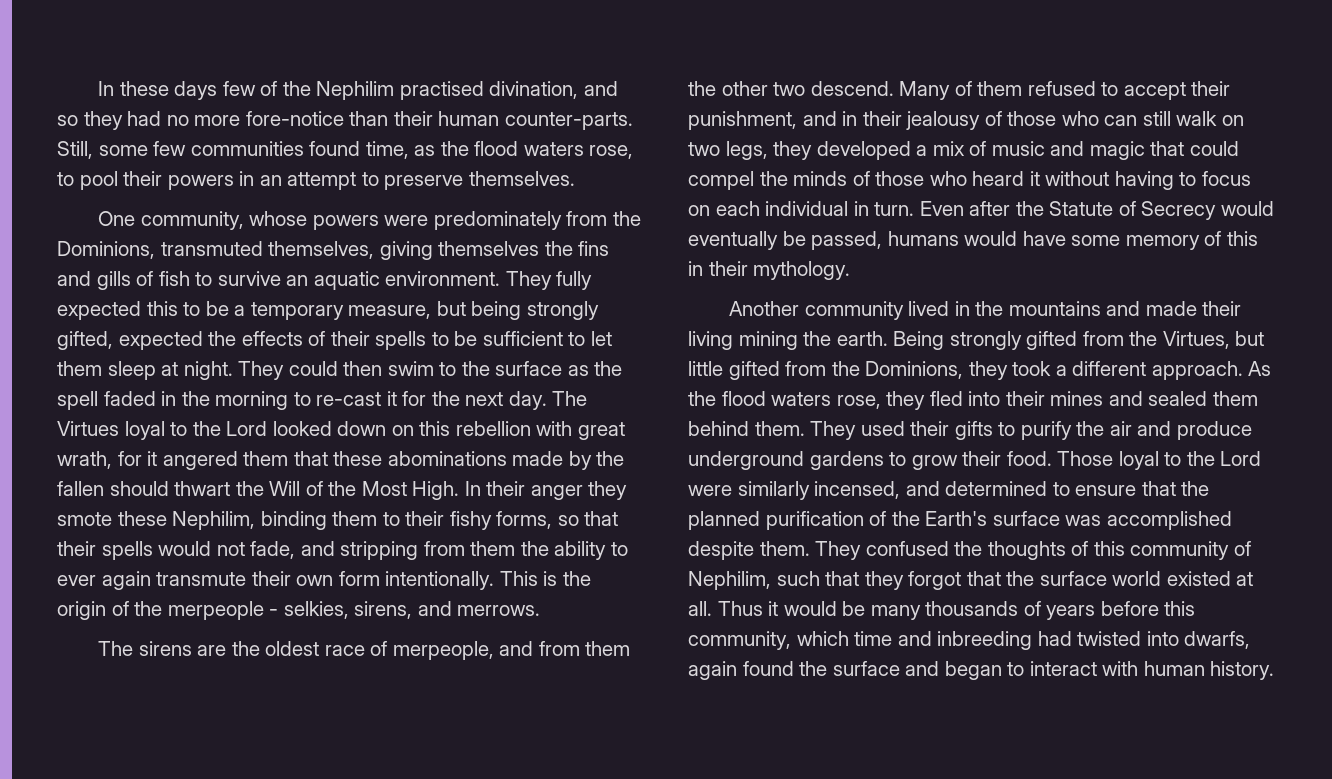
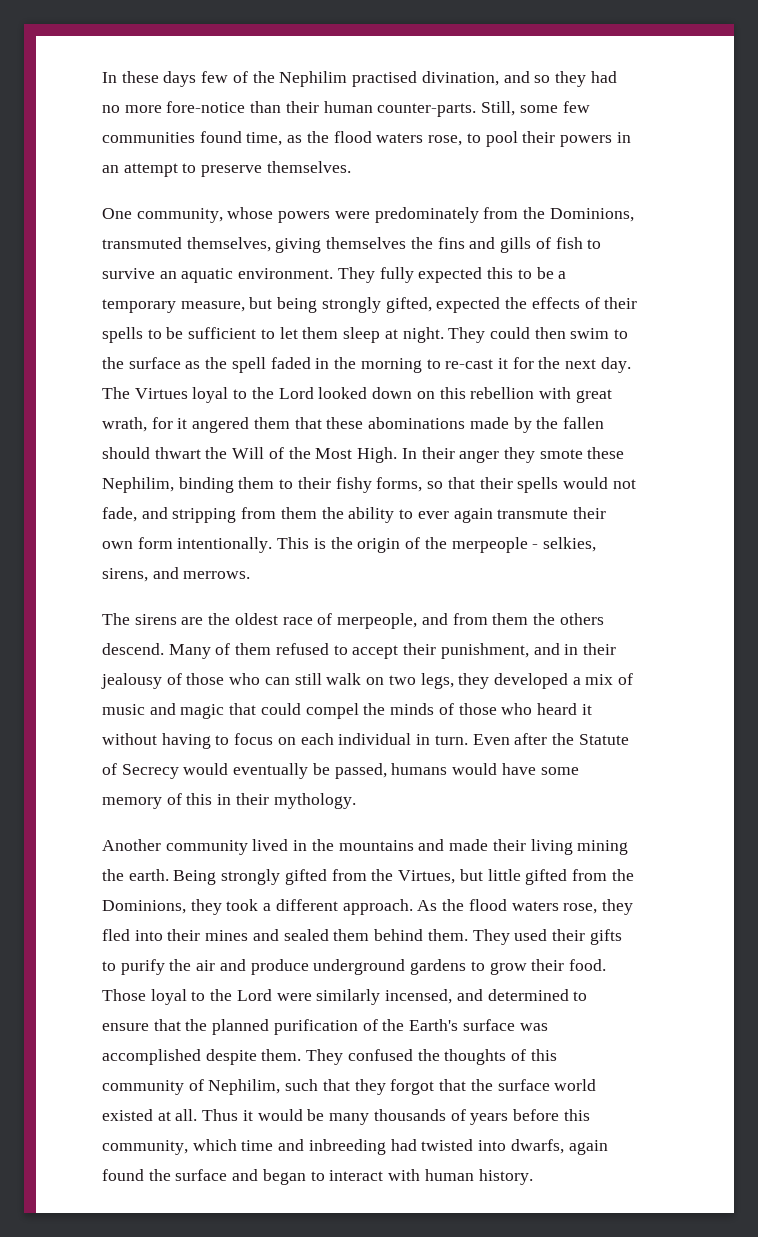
[721,81,806,96] other two -> [559,613,604,625] others

